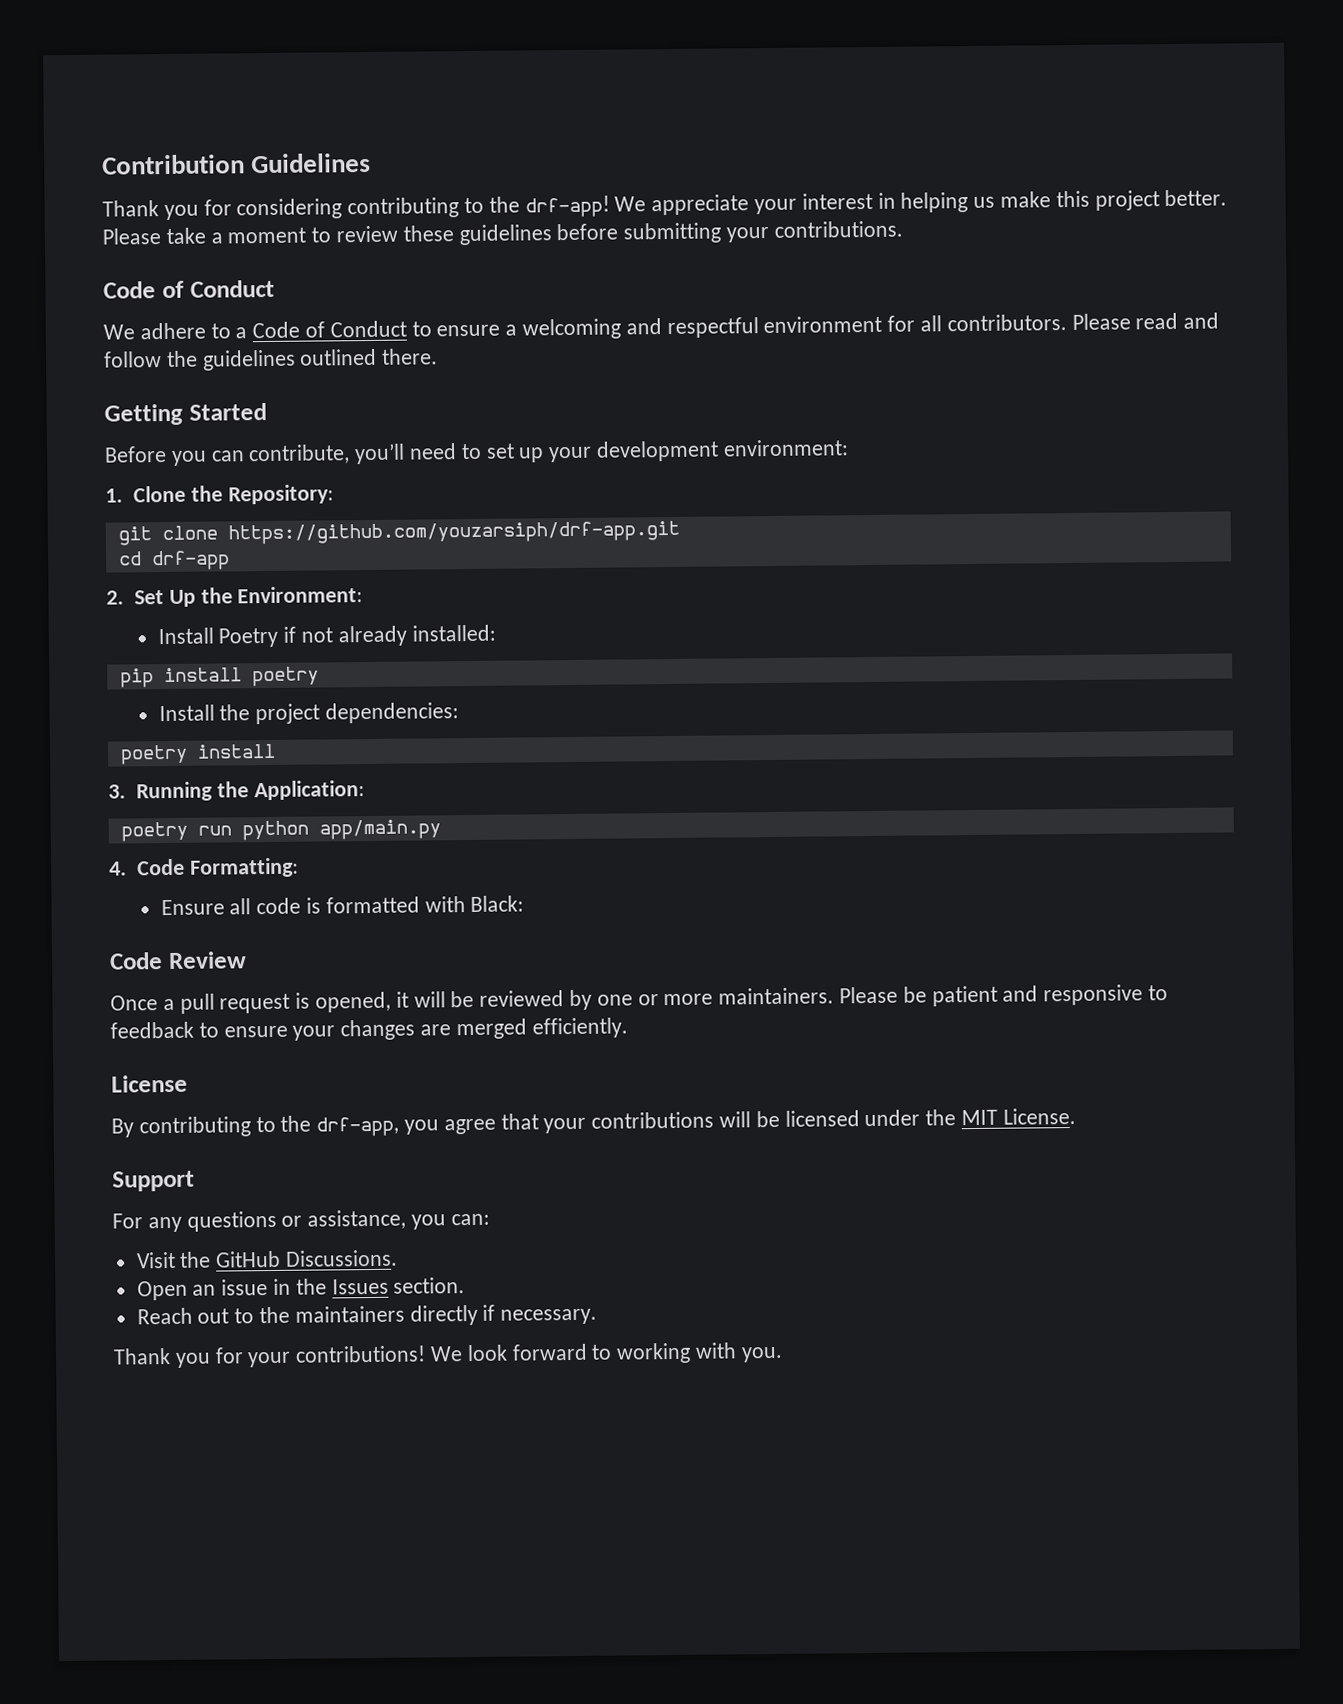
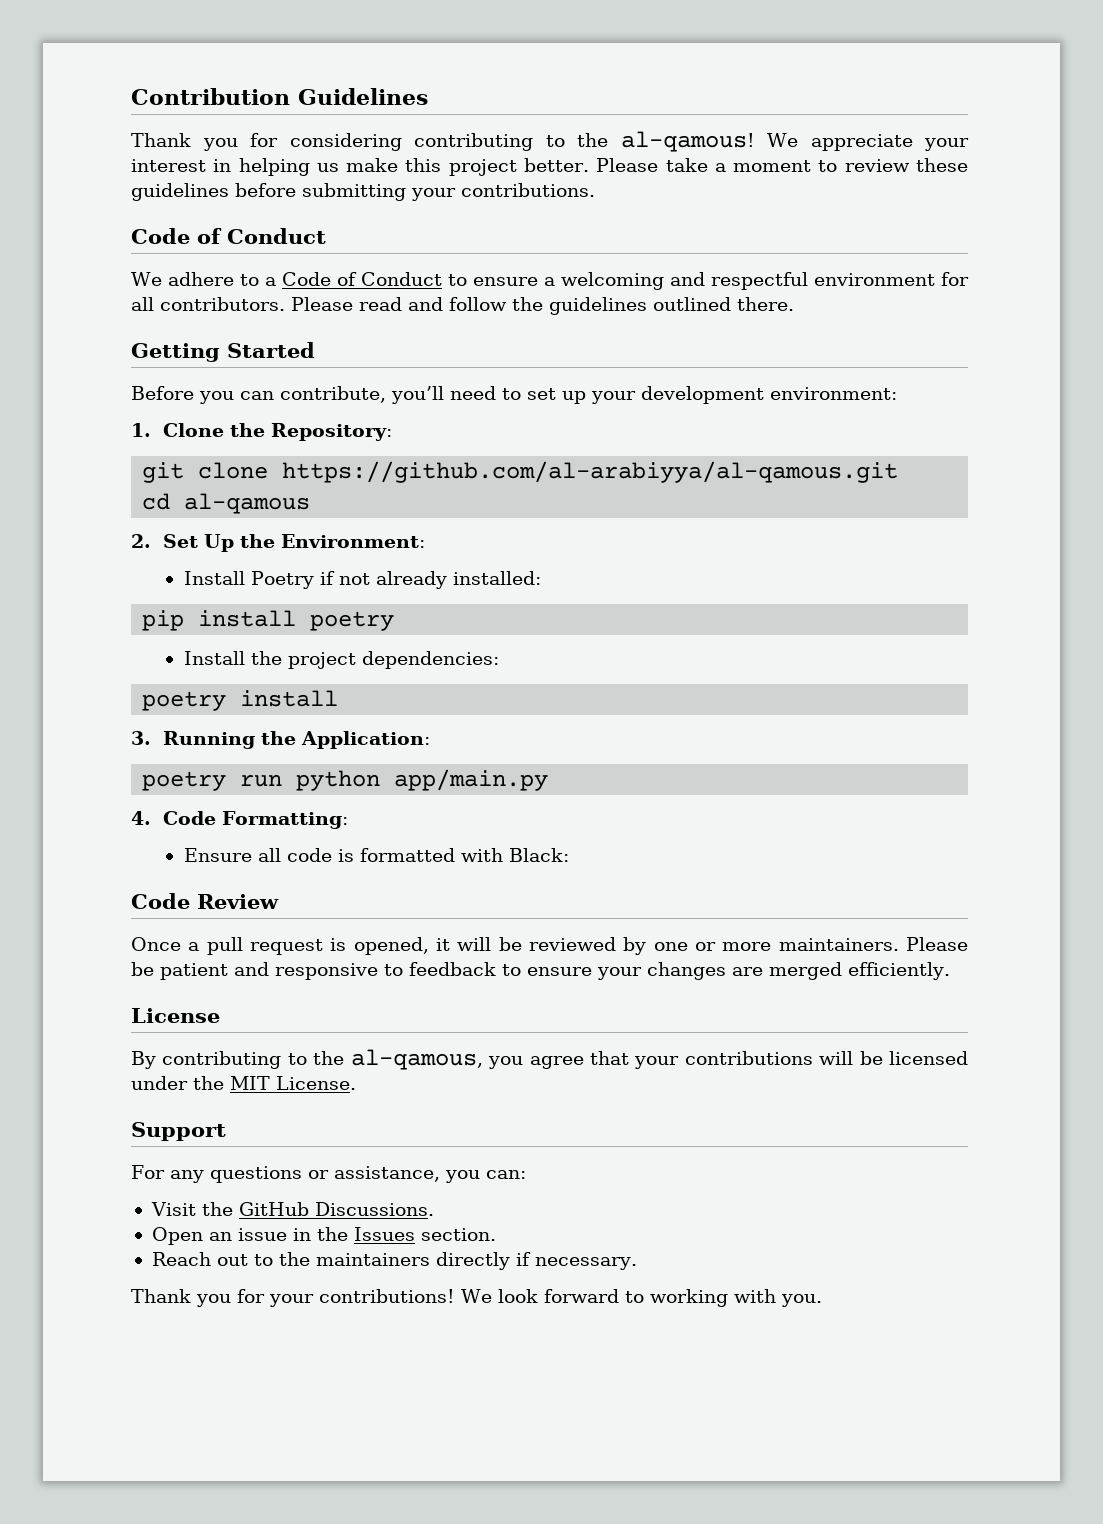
[524,195,610,218] drf-app! -> [620,131,755,152] al-qamous!
[227,520,680,545] https://github.com/youzarsiph/drf-app.git -> [282,461,899,483] https://github.com/al-arabiyya/al-qamous.git
[150,550,230,571] drf-app -> [184,493,311,514] al-qamous
[316,1116,400,1137] drf-app, -> [350,1049,483,1070] al-qamous,

